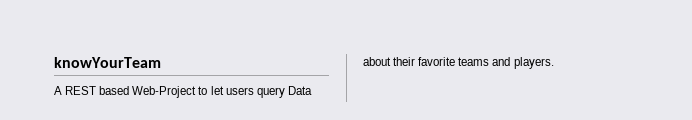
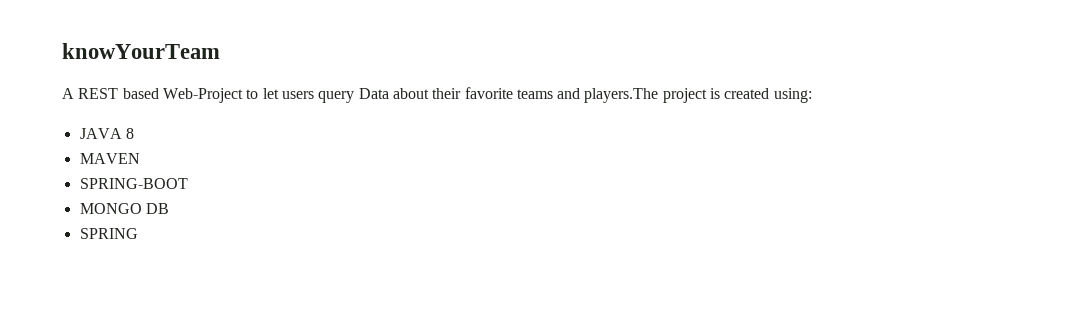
[513,57,554,69] players. -> [584,88,812,103] [79,128,134,139] [79,153,140,164] [79,178,188,189] [79,203,169,214] [79,228,138,239] players.The project is created using: // JAVA 8 // MAVEN // SPRING-BOOT // MONGO DB // SPRING

